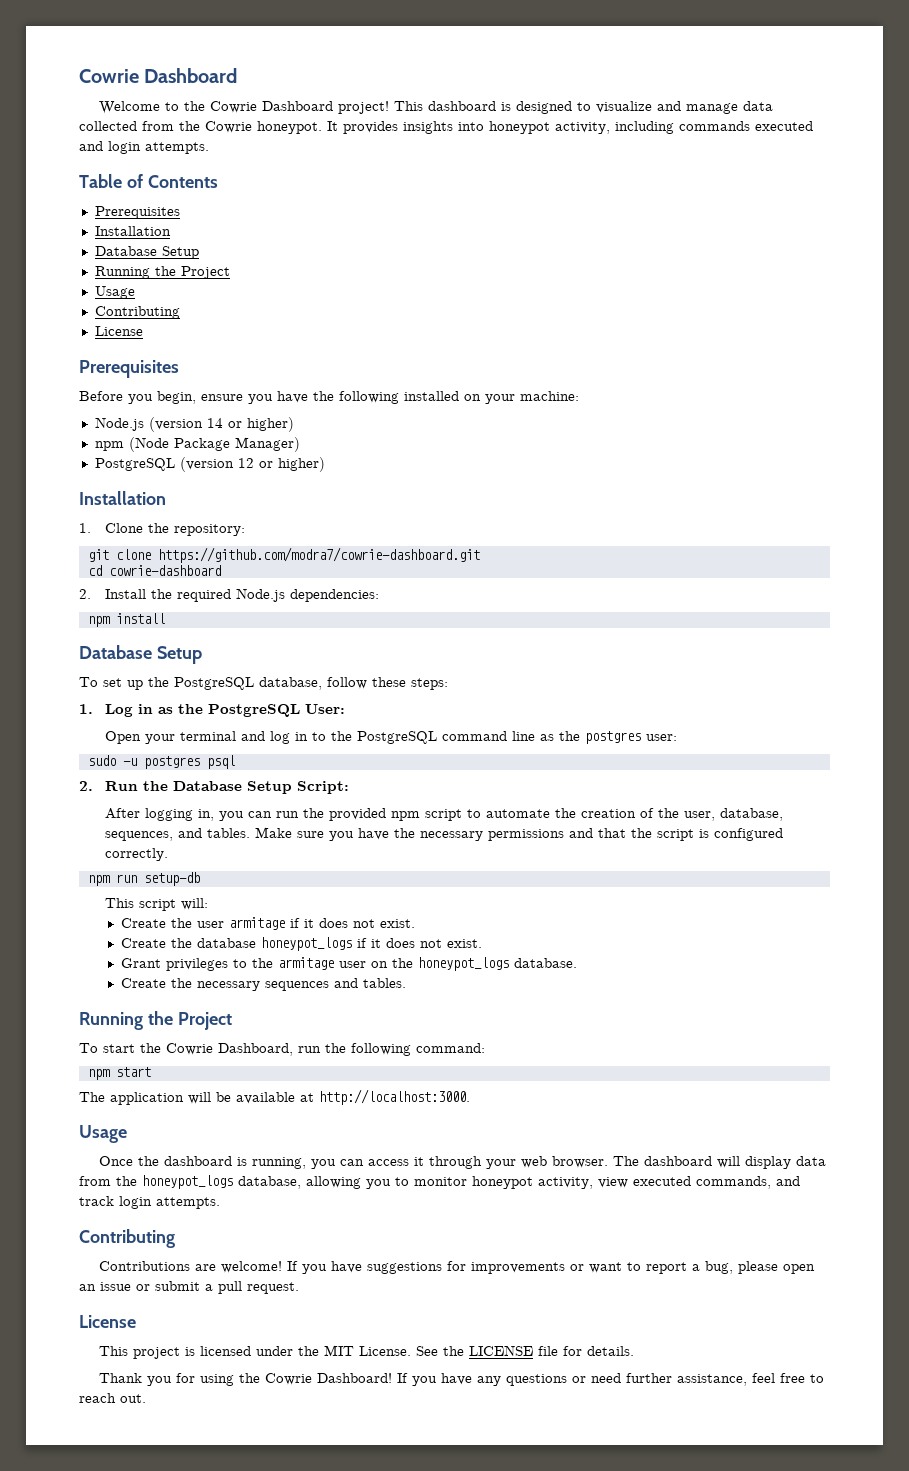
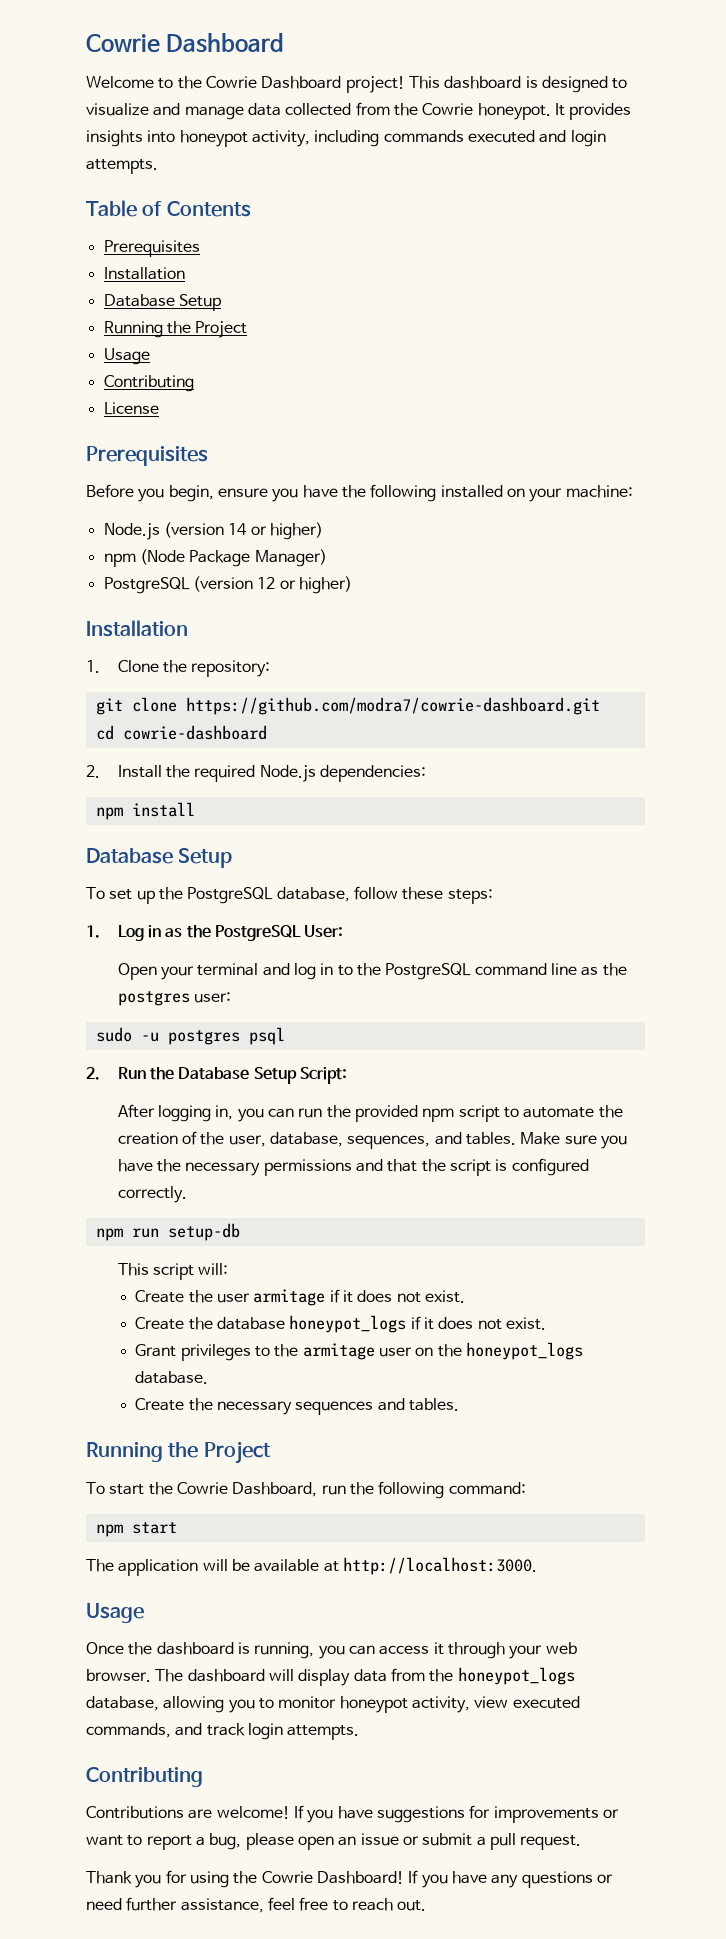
[79,1315,136,1328] [99,1345,635,1359] // License // This project is licensed under the MIT License. See the LICENSE file for details. -> (582, 1842) none

